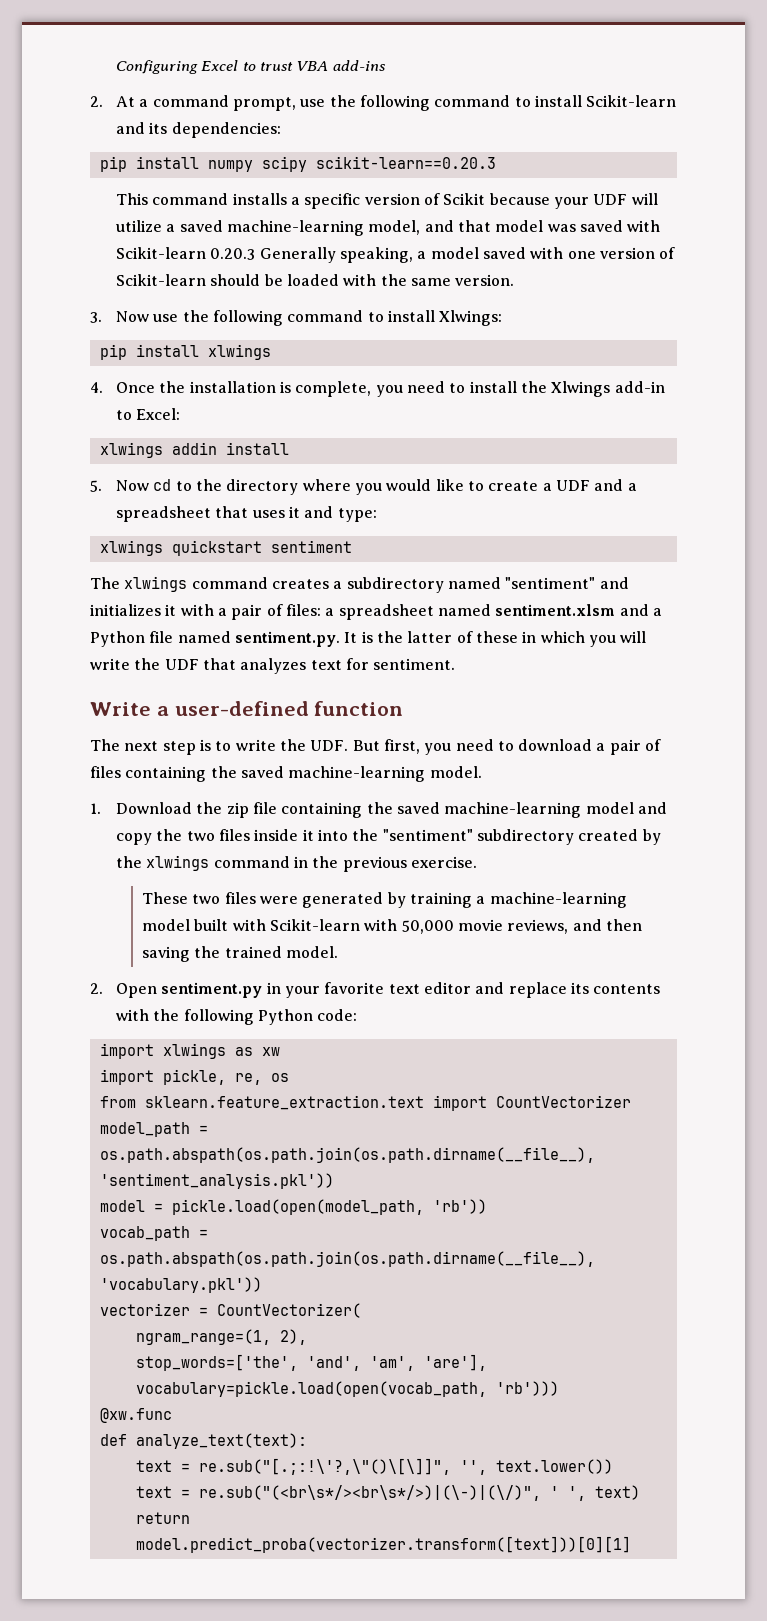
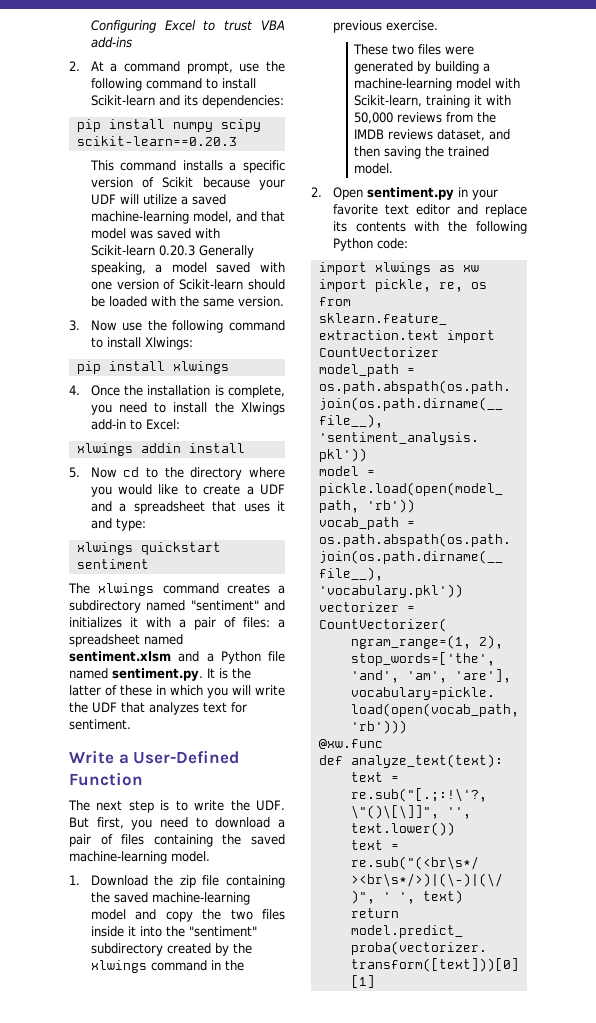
[174,701,404,716] user-defined function -> [133,750,240,764] [69,772,143,786] User-Defined Function
[409,892,472,908] training -> [435,61,480,74] building
[194,919,569,934] built with Scikit-learn with 50,000 movie reviews, -> [495,78,521,88] [354,95,512,108] [354,112,497,124] [354,129,486,141] with Scikit-learn, training it with 50,000 reviews from the IMDB reviews dataset,

